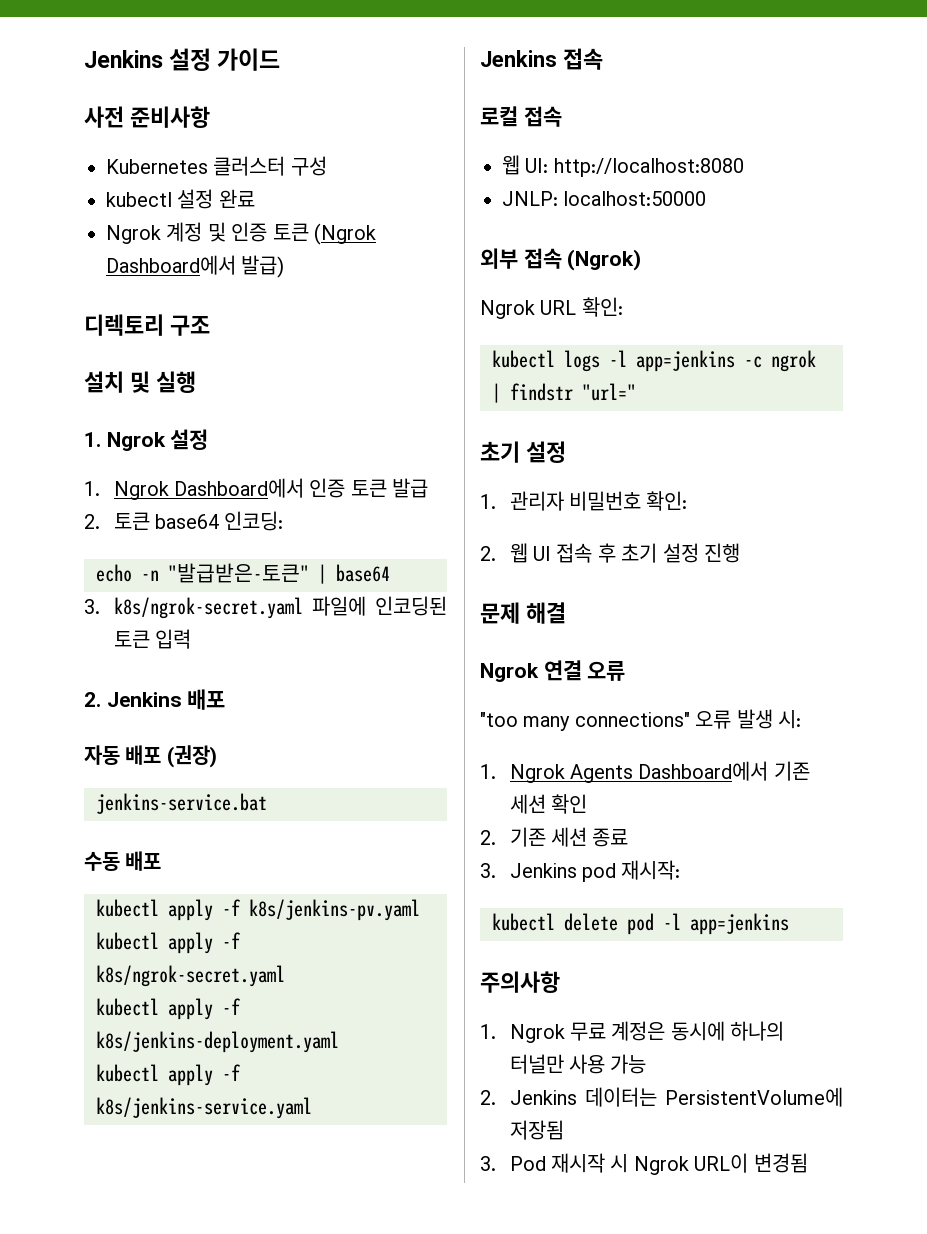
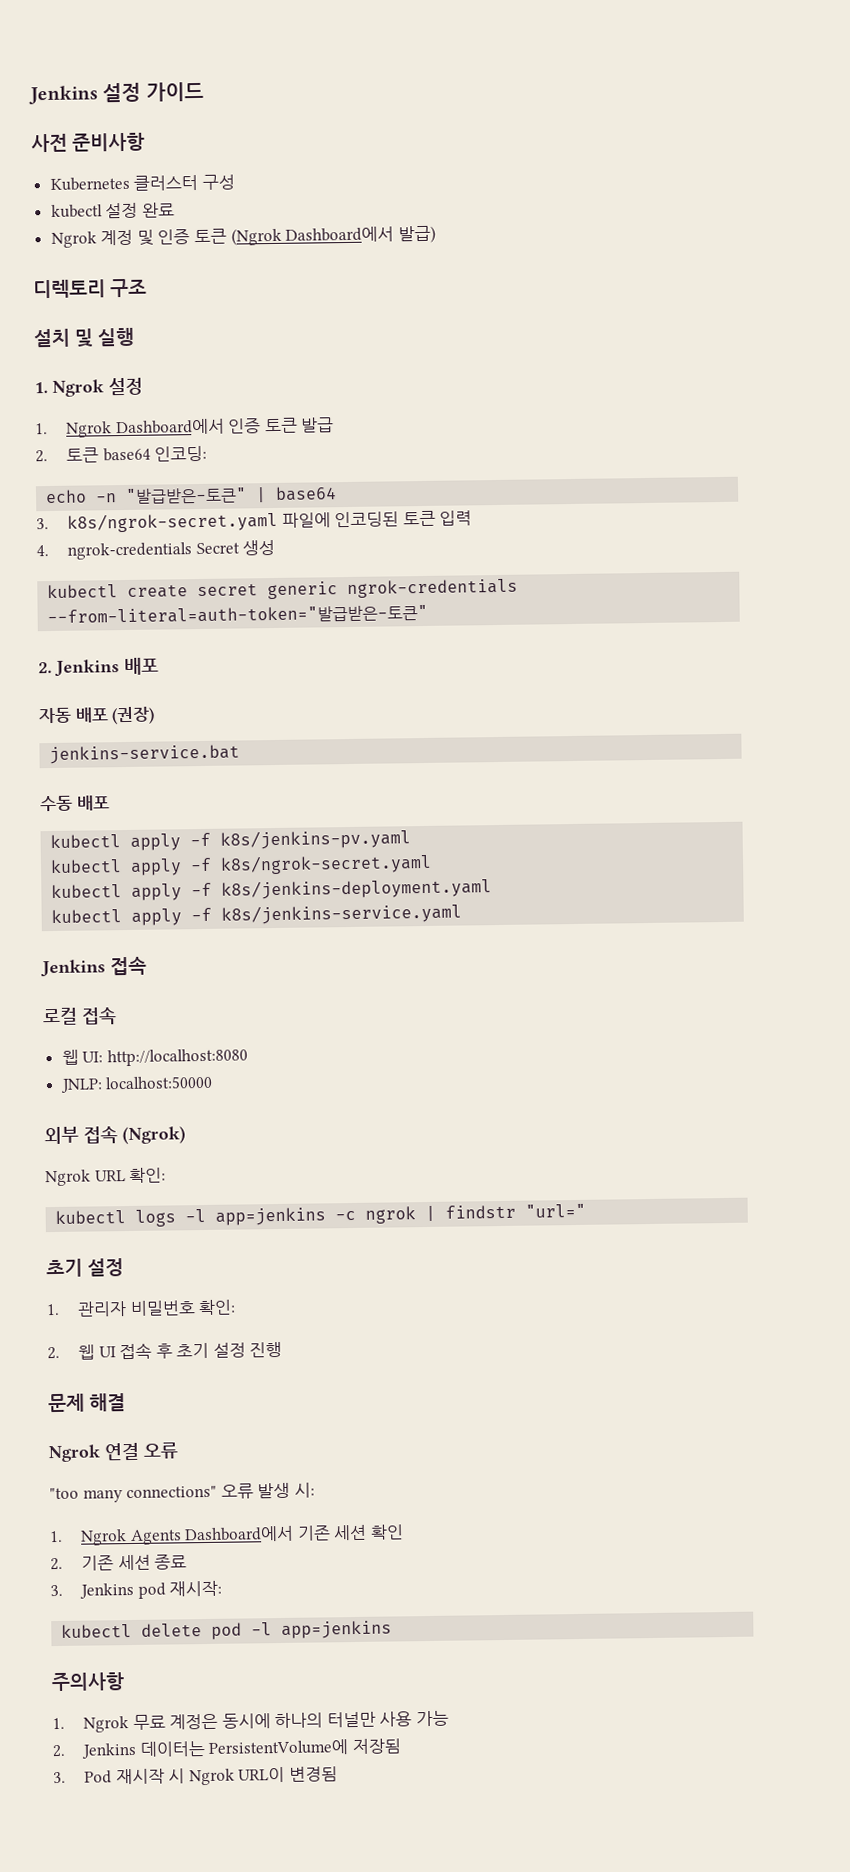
(192, 639) none -> [36,539,276,560] [47,578,519,600] [47,604,429,626] // 4. ngrok-credentials Secret 생성 // kubectl create secret generic ngrok-credentials --from-literal=auth-token="발급받은-토큰"

